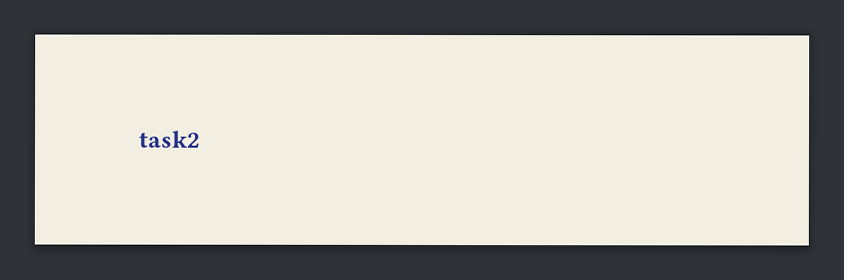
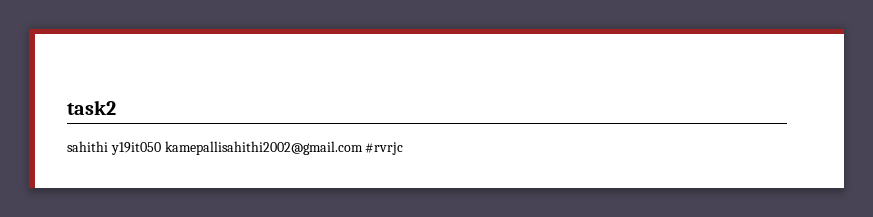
(201, 139) none -> [67,141,404,155] // sahithi y19it050 kamepallisahithi2002@gmail.com #rvrjc

